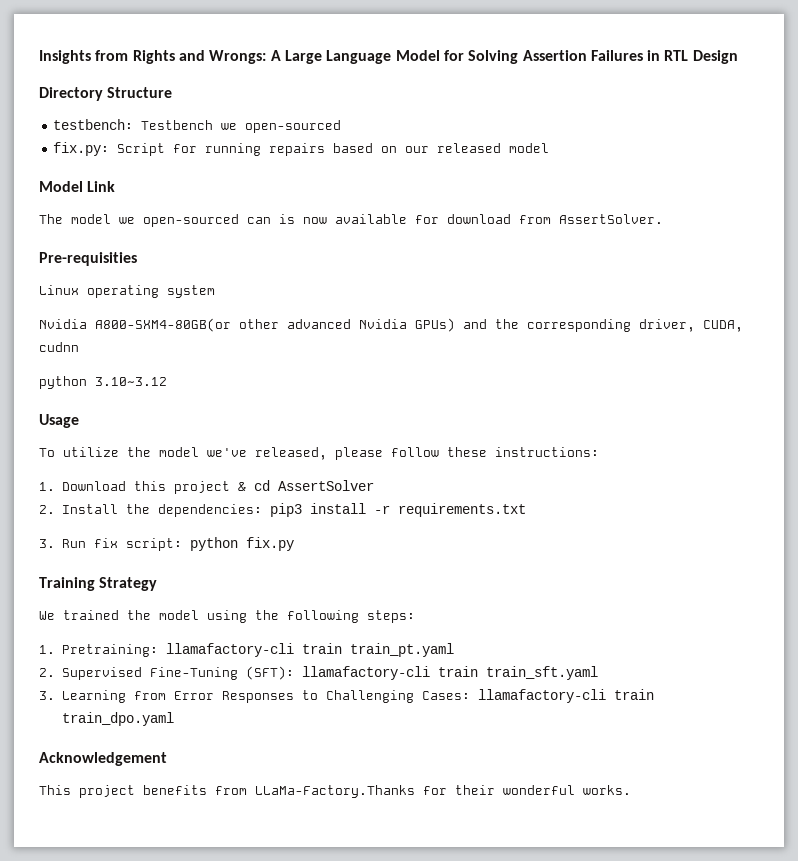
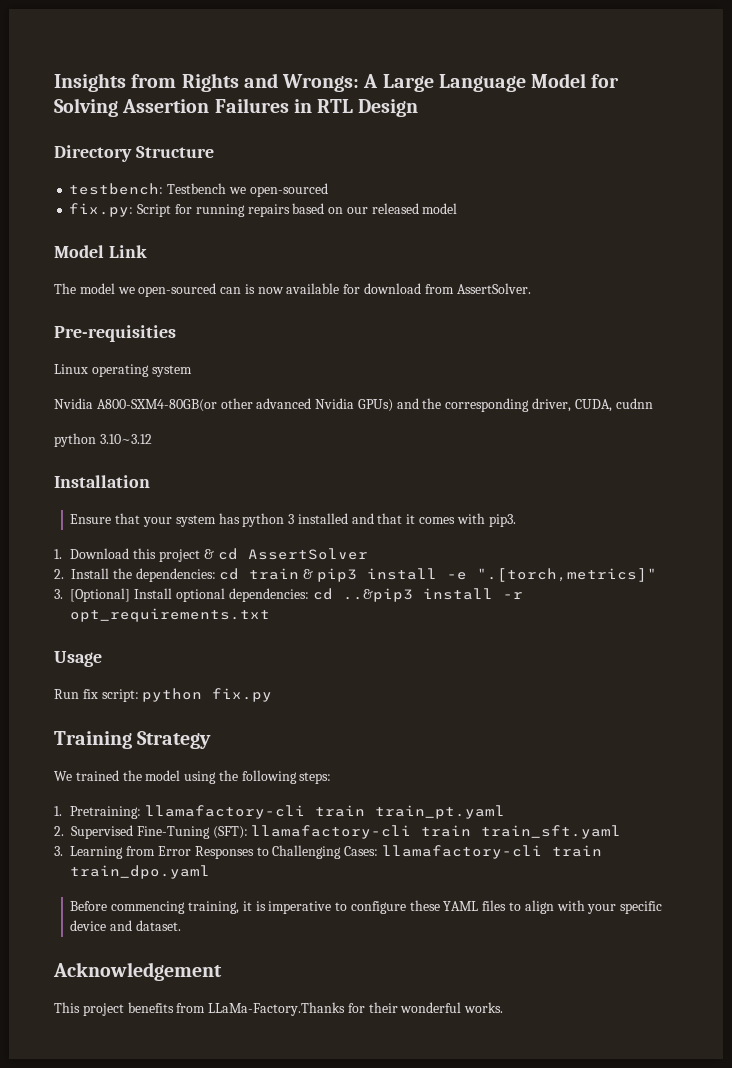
[39,414,79,428] [39,447,599,460] Usage // To utilize the model we've released, please follow these instructions: -> [54,475,150,488] [70,513,516,527] Installation // Ensure that your system has python 3 installed and that it comes with pip3.
[269,503,526,517] [39,539,55,548] pip3 install -r requirements.txt // 3. -> [219,568,657,582] [54,588,523,602] [70,608,271,622] [54,651,102,667] cd train & pip3 install -e ".[torch,metrics]" // 3. [Optional] Install optional dependencies: cd ..&pip3 install -r opt_requirements.txt // Usage //
(174, 719) none -> [70,900,663,914] [70,920,181,931] // Before commencing training, it is imperative to configure these YAML files to align with your specific device and dataset.

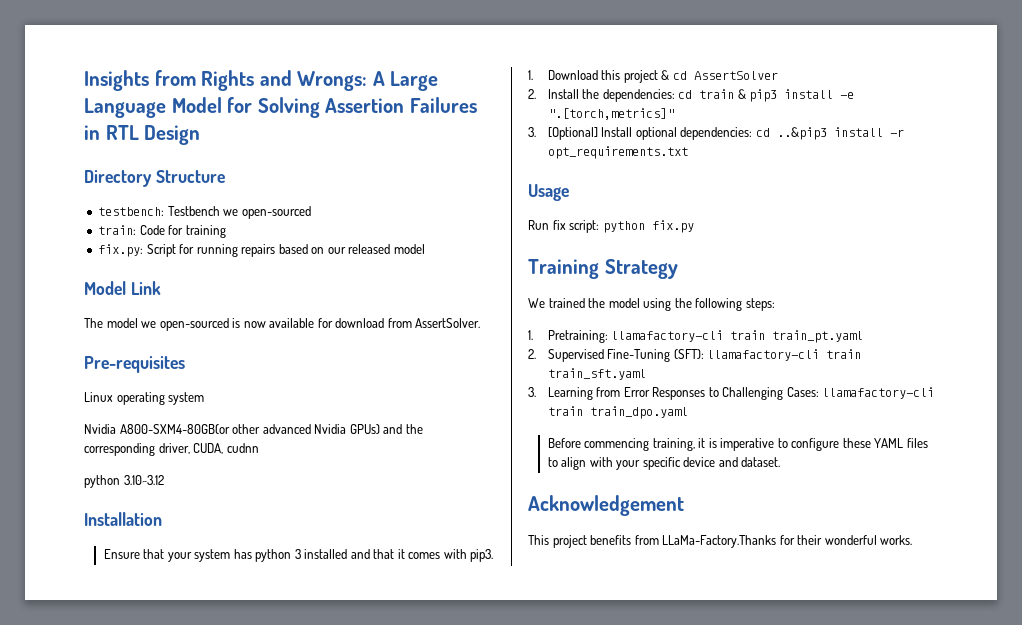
(328, 190) none -> [98,225,226,238] // train: Code for training
[220,287,242,294] can -> (229, 324) none
[54,325,176,342] Pre-requisities -> [84,356,185,373] Pre-requisites

